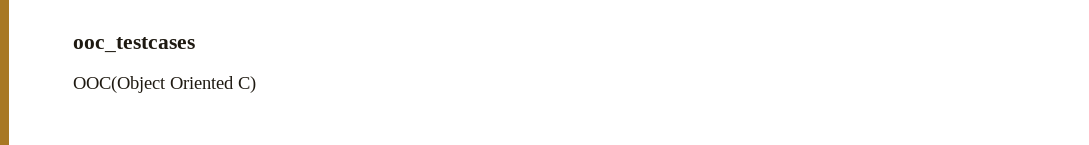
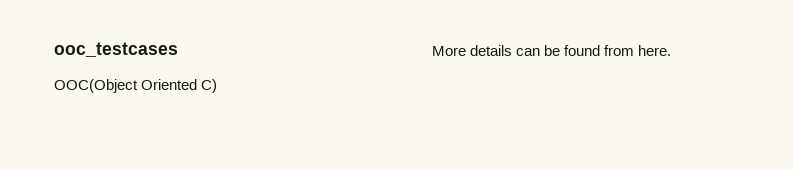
(256, 84) none -> [432,45,672,56] // More details can be found from here.

